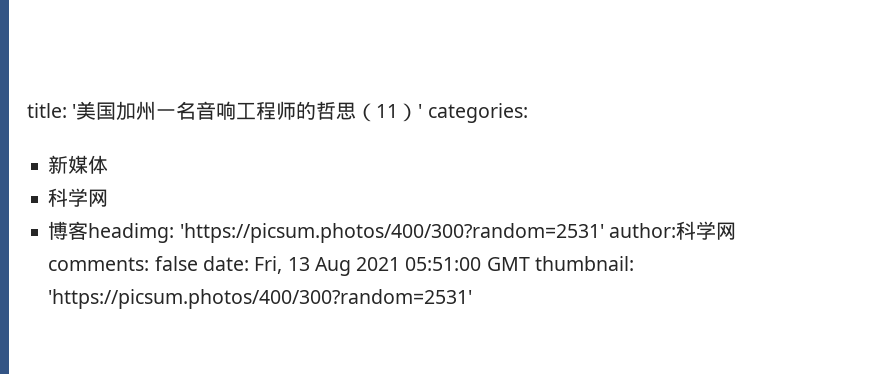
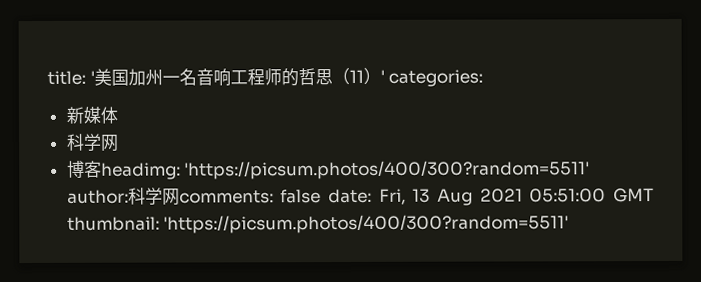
[179,223,604,243] 'https://picsum.photos/400/300?random=2531' -> [184,160,591,180] 'https://picsum.photos/400/300?random=5511'
[48,289,473,309] 'https://picsum.photos/400/300?random=2531' -> [163,214,570,234] 'https://picsum.photos/400/300?random=5511'

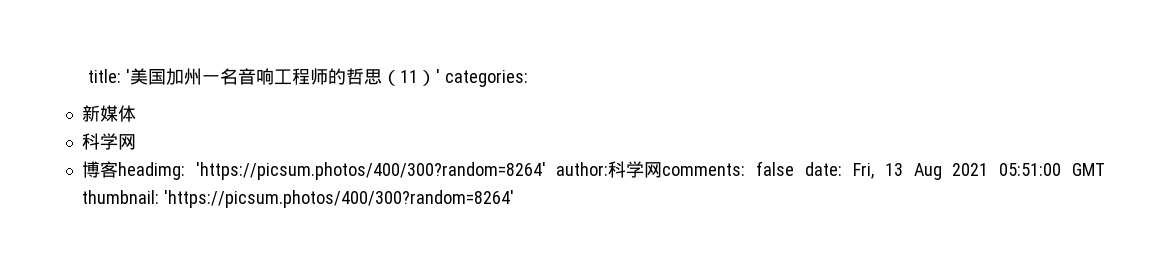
[184,160,591,180] 'https://picsum.photos/400/300?random=5511' -> [195,162,546,180] 'https://picsum.photos/400/300?random=8264'
[163,214,570,234] 'https://picsum.photos/400/300?random=5511' -> [163,190,514,208] 'https://picsum.photos/400/300?random=8264'

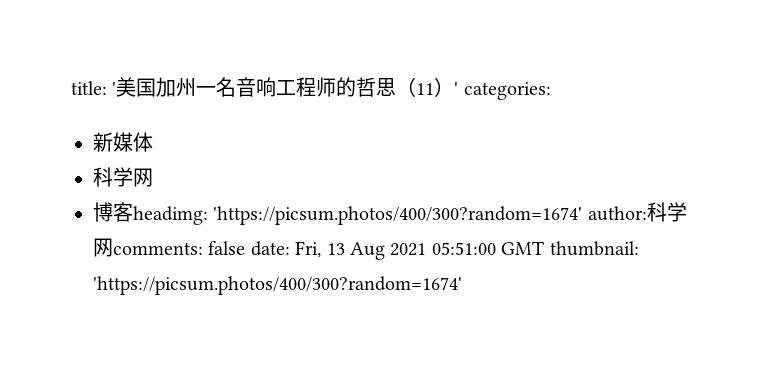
[195,162,546,180] 'https://picsum.photos/400/300?random=8264' -> [213,206,583,225] 'https://picsum.photos/400/300?random=1674'
[163,190,514,208] 'https://picsum.photos/400/300?random=8264' -> [93,276,462,295] 'https://picsum.photos/400/300?random=1674'

